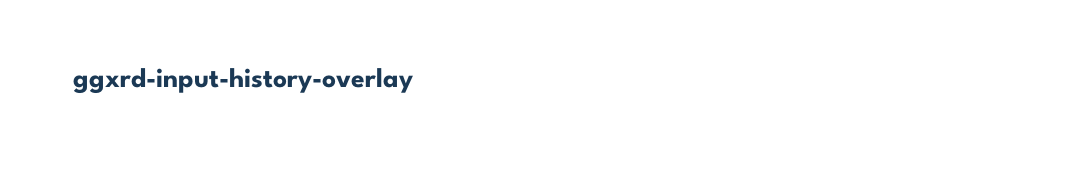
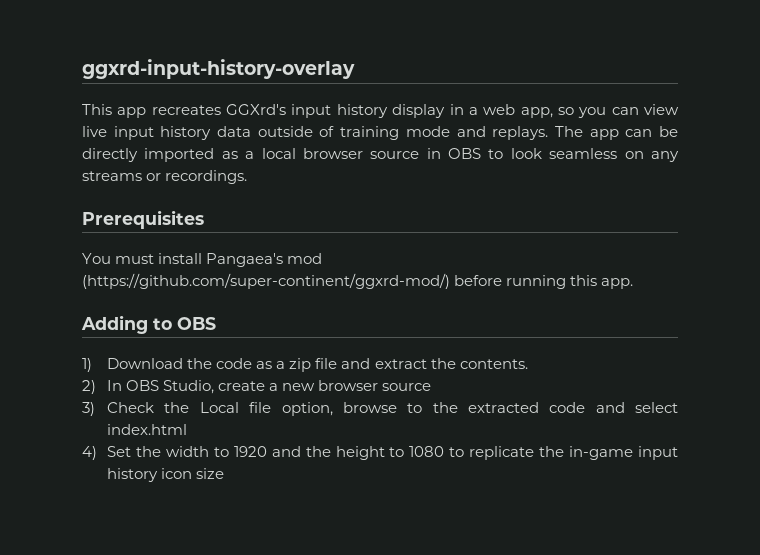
(413, 81) none -> [82,104,680,118] [82,126,678,140] [82,148,679,162] [82,170,248,184] [82,210,204,229] [82,253,323,267] [82,273,634,289] [81,315,216,334] [82,358,528,372] [82,380,432,394] [82,402,679,416] [107,424,188,435] [82,446,678,460] [107,468,225,482] // This app recreates GGXrd's input history display in a web app, so you can view live input history data outside of training mode and replays. The app can be directly imported as a local browser source in OBS to look seamless on any streams or recordings. // Prerequisites // You must install Pangaea's mod (https://github.com/super-continent/ggxrd-mod/) before running this app. // Adding to OBS // 1) Download the code as a zip file and extract the contents. // 2) In OBS Studio, create a new browser source // 3) Check the Local file option, browse to the extracted code and select index.html // 4) Set the width to 1920 and the height to 1080 to replicate the in-game input history icon size

